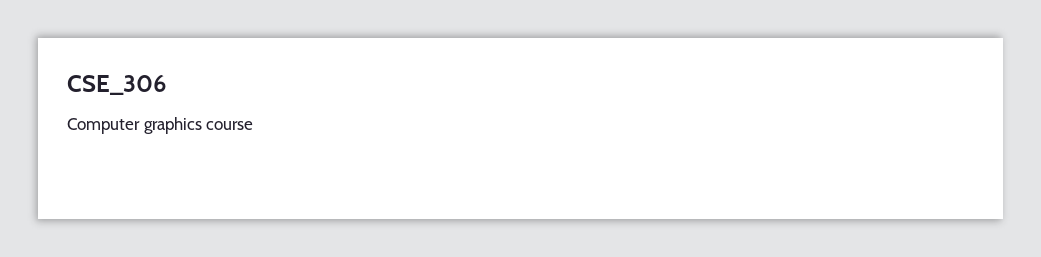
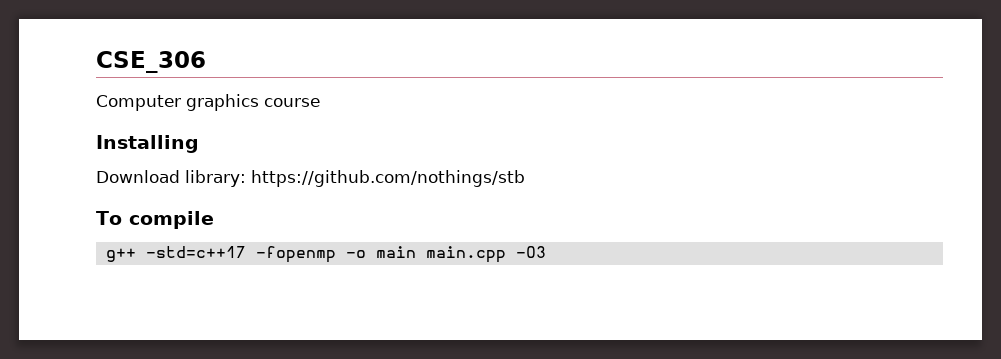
(254, 125) none -> [96,135,199,153] [96,170,525,187] [96,211,214,229] [105,246,546,263] // Installing // Download library: https://github.com/nothings/stb // To compile // g++ -std=c++17 -fopenmp -o main main.cpp -O3

